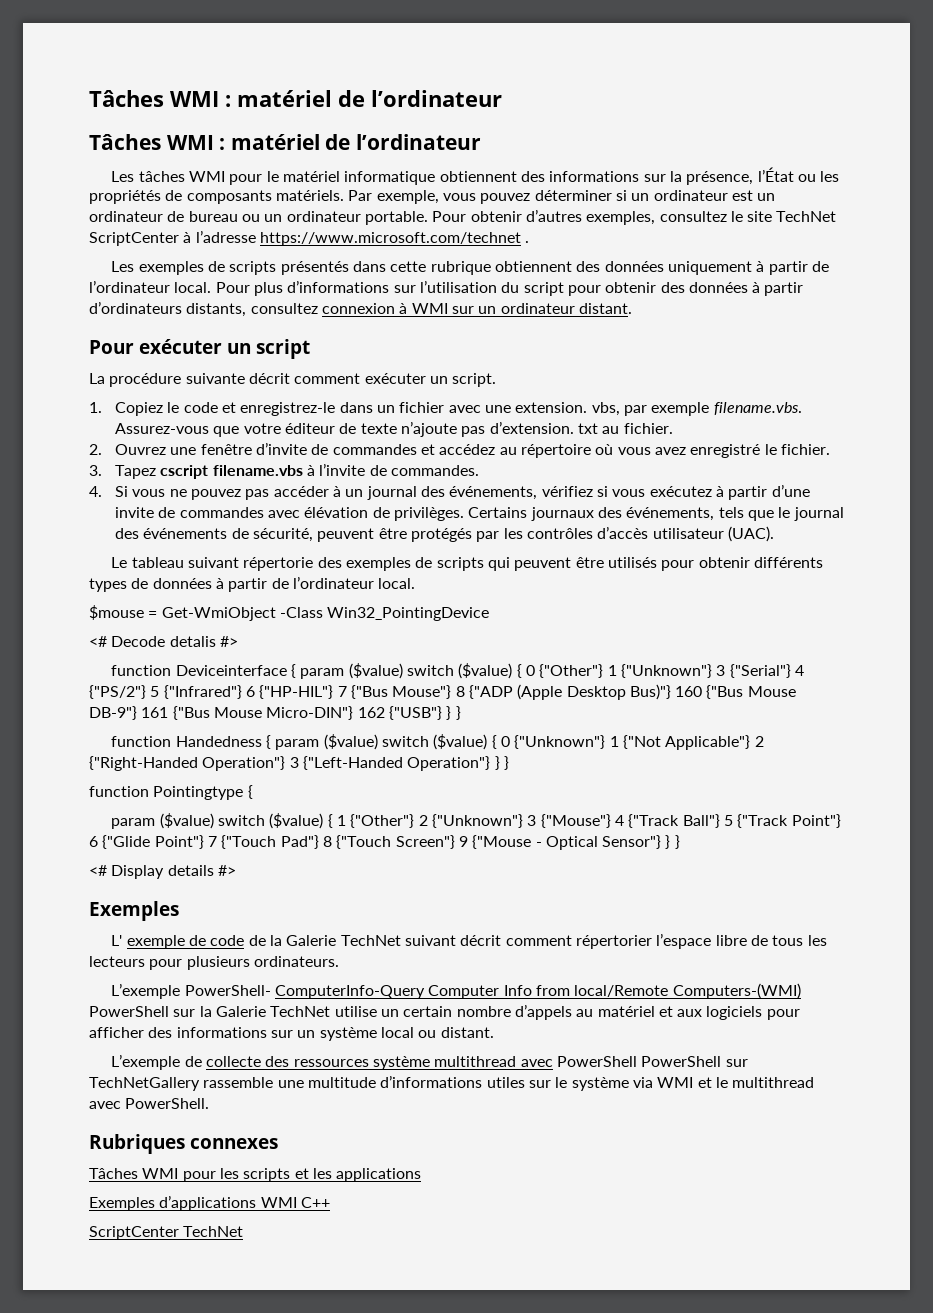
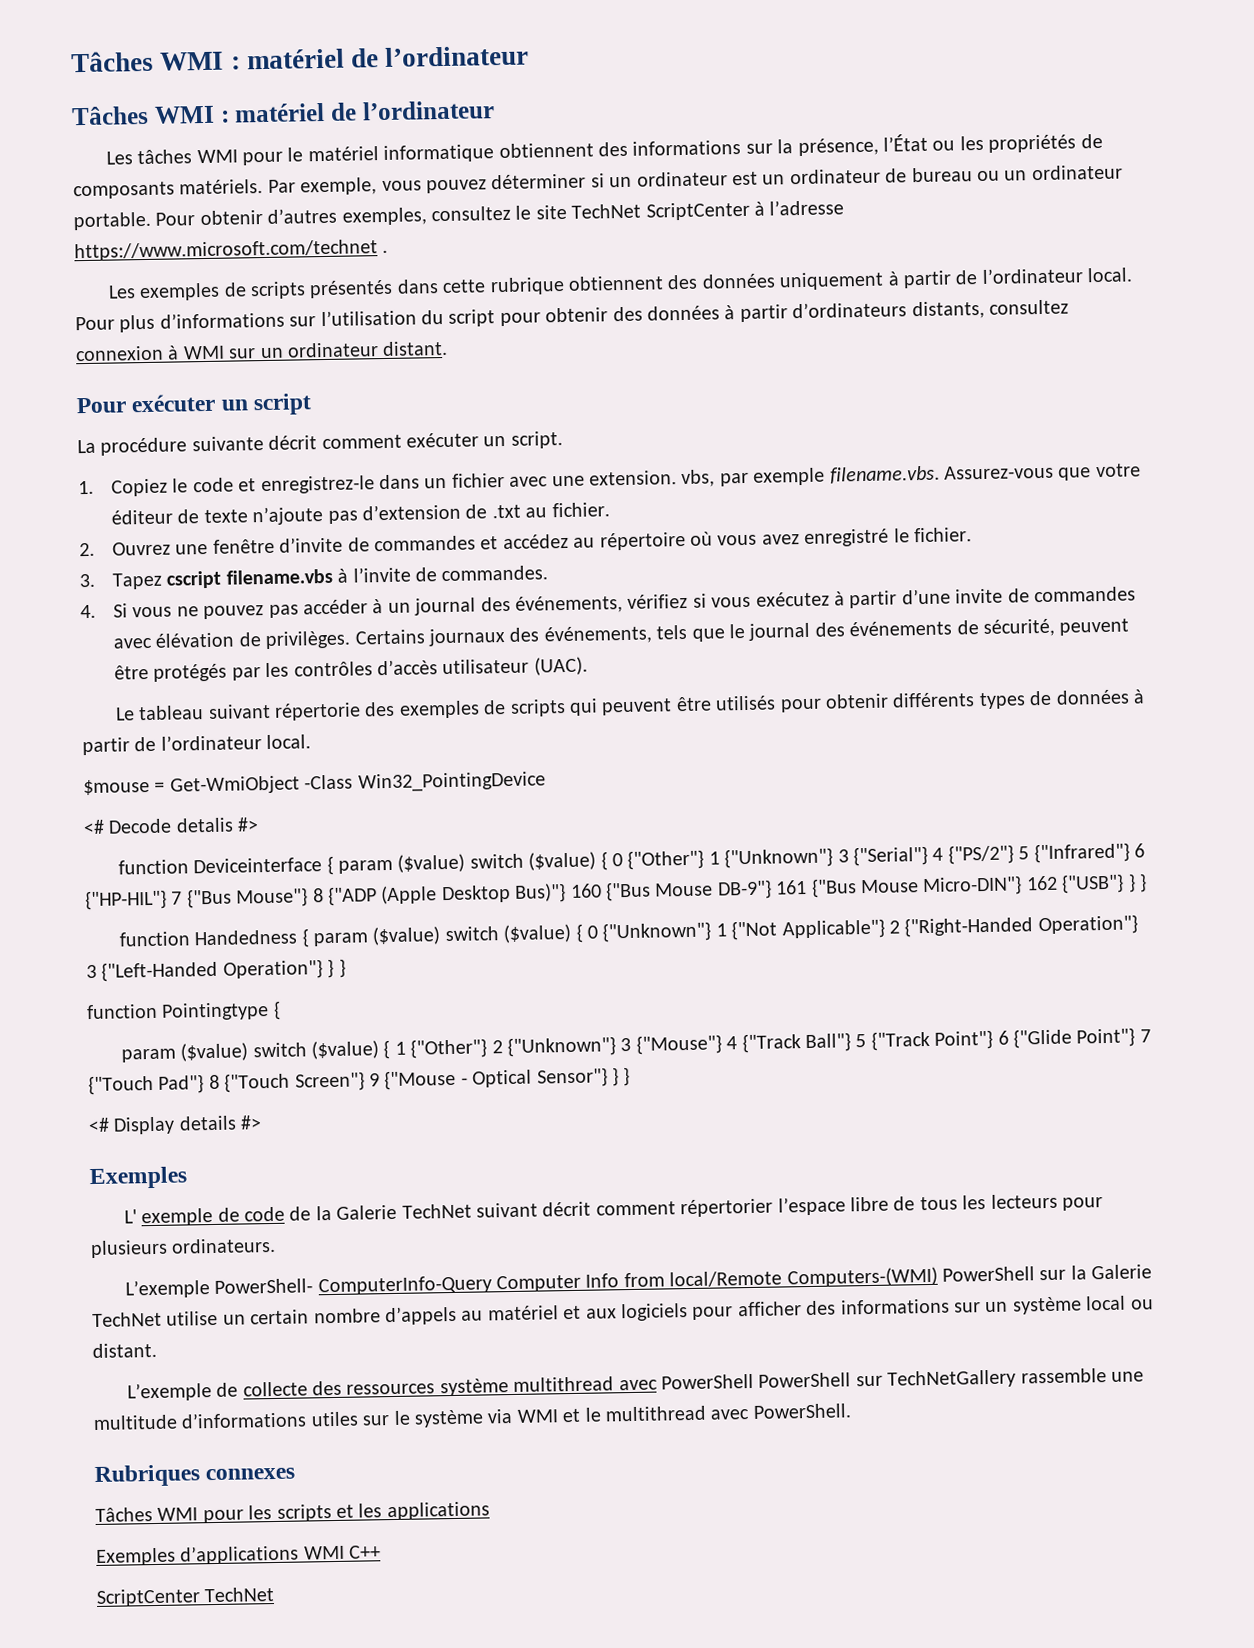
[489,421,598,434] d’extension. txt -> [361,503,521,521] d’extension de .txt

